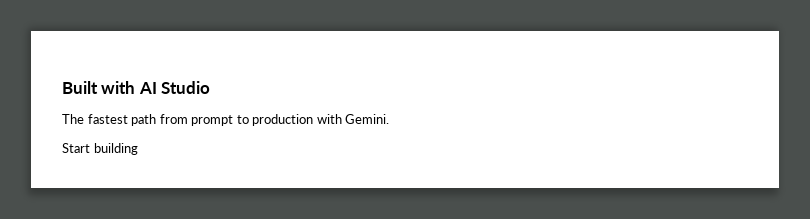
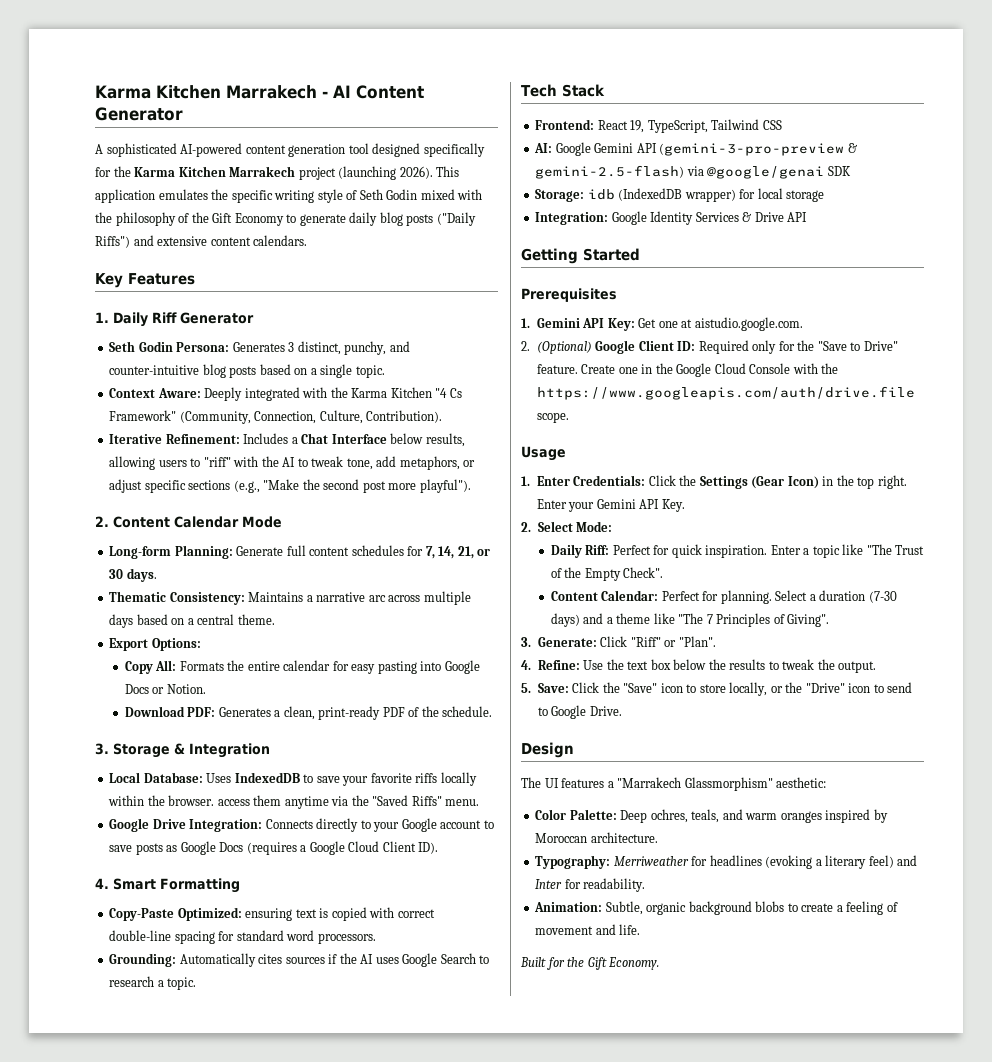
[62,81,211,94] [62,114,390,126] [62,143,138,155] Built with AI Studio // The fastest path from prompt to production with Gemini. // Start building -> [95,85,424,99] [95,107,183,121] [95,143,485,157] [95,166,460,180] [95,189,483,203] [95,212,476,226] [95,235,308,248] [95,273,195,288] [95,312,254,327] [109,341,410,355] [109,364,385,378] [109,387,462,401] [109,410,443,424] [109,433,465,447] [109,456,476,470] [109,479,471,493] [95,516,282,528] [109,545,491,559] [109,568,157,582] [109,591,471,605] [109,614,275,628] [109,638,201,651] [124,660,480,674] [124,684,206,694] [124,706,493,720] [95,743,270,758] [109,772,477,786] [108,795,480,809] [109,818,494,832] [109,841,439,855] [95,878,240,893] [109,907,435,921] [109,930,376,944] [109,953,490,967] [109,976,197,990] [521,84,605,97] [535,119,782,133] [534,142,857,156] [535,165,851,179] [535,188,825,202] [535,211,808,225] [521,248,640,264] [521,288,617,302] [521,317,803,331] [521,340,898,354] [536,363,839,377] [536,386,915,400] [536,412,569,423] [521,446,566,461] [521,475,907,489] [536,499,685,512] [521,521,613,532] [550,544,925,558] [550,567,664,581] [550,590,897,604] [550,613,830,627] [521,636,716,647] [521,659,877,673] [521,682,913,696] [537,705,622,719] [521,742,574,758] [521,777,827,791] [535,809,888,823] [535,832,658,843] [535,855,918,869] [535,878,646,892] [534,901,898,915] [535,924,641,935] [520,957,660,970] Karma Kitchen Marrakech - AI Content Generator // A sophisticated AI-powered content generation tool designed specifically for the Karma Kitchen Marrakech project (launching 2026). This application emulates the specific writing style of Seth Godin mixed with the philosophy of the Gift Economy to generate daily blog posts ("Daily Riffs") and extensive content calendars. // Key Features // 1. Daily Riff Generator // Seth Godin Persona: Generates 3 distinct, punchy, and counter-intuitive blog posts based on a single topic. // Context Aware: Deeply integrated with the Karma Kitchen "4 Cs Framework" (Community, Connection, Culture, Contribution). // Iterative Refinement: Includes a Chat Interface below results, allowing users to "riff" with the AI to tweak tone, add metaphors, or adjust specific sections (e.g., "Make the second post more playful"). // 2. Content Calendar Mode // Long-form Planning: Generate full content schedules for 7, 14, 21, or 30 days. // Thematic Consistency: Maintains a narrative arc across multiple days based on a central theme. // Export Options: // Copy All: Formats the entire calendar for easy pasting into Google Docs or Notion. // Download PDF: Generates a clean, print-ready PDF of the schedule. // 3. Storage & Integration // Local Database: Uses IndexedDB to save your favorite riffs locally within the browser. access them anytime via the "Saved Riffs" menu. // Google Drive Integration: Connects directly to your Google account to save posts as Google Docs (requires a Google Cloud Client ID). // 4. Smart Formatting // Copy-Paste Optimized: ensuring text is copied with correct double-line spacing for standard word processors. // Grounding: Automatically cites sources if the AI uses Google Search to research a topic. // Tech Stack // Frontend: React 19, TypeScript, Tailwind CSS // AI: Google Gemini API (gemini-3-pro-preview & gemini-2.5-flash) via @google/genai SDK // Storage: idb (IndexedDB wrapper) for local storage // Integration: Google Identity Services & Drive API // Getting Started // Prerequisites // 1. Gemini API Key: Get one at aistudio.google.com. // 2. (Optional) Google Client ID: Required only for the "Save to Drive" feature. Create one in the Google Cloud Console with the https://www.googleapis.com/auth/drive.file scope. // Usage // 1. Enter Credentials: Click the Settings (Gear Icon) in the top right. Enter your Gemini API Key. // 2. Select Mode: // Daily Riff: Perfect for quick inspiration. Enter a topic like "The Trust of the Empty Check". // Content Calendar: Perfect for planning. Select a duration (7-30 days) and a theme like "The 7 Principles of Giving". // 3. Generate: Click "Riff" or "Plan". // 4. Refine: Use the text box below the results to tweak the output. // 5. Save: Click the "Save" icon to store locally, or the "Drive" icon to send to Google Drive. // Design // The UI features a "Marrakech Glassmorphism" aesthetic: // Color Palette: Deep ochres, teals, and warm oranges inspired by Moroccan architecture. // Typography: Merriweather for headlines (evoking a literary feel) and Inter for readability. // Animation: Subtle, organic background blobs to create a feeling of movement and life. // Built for the Gift Economy.

